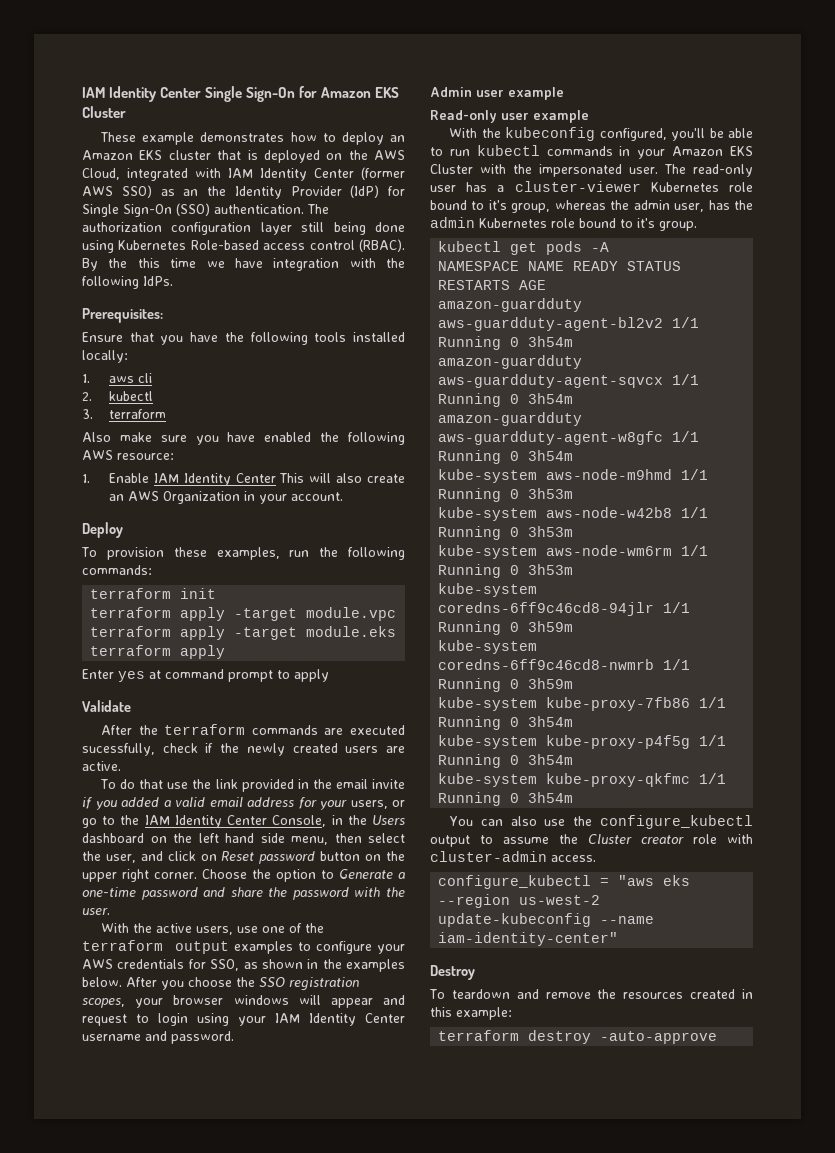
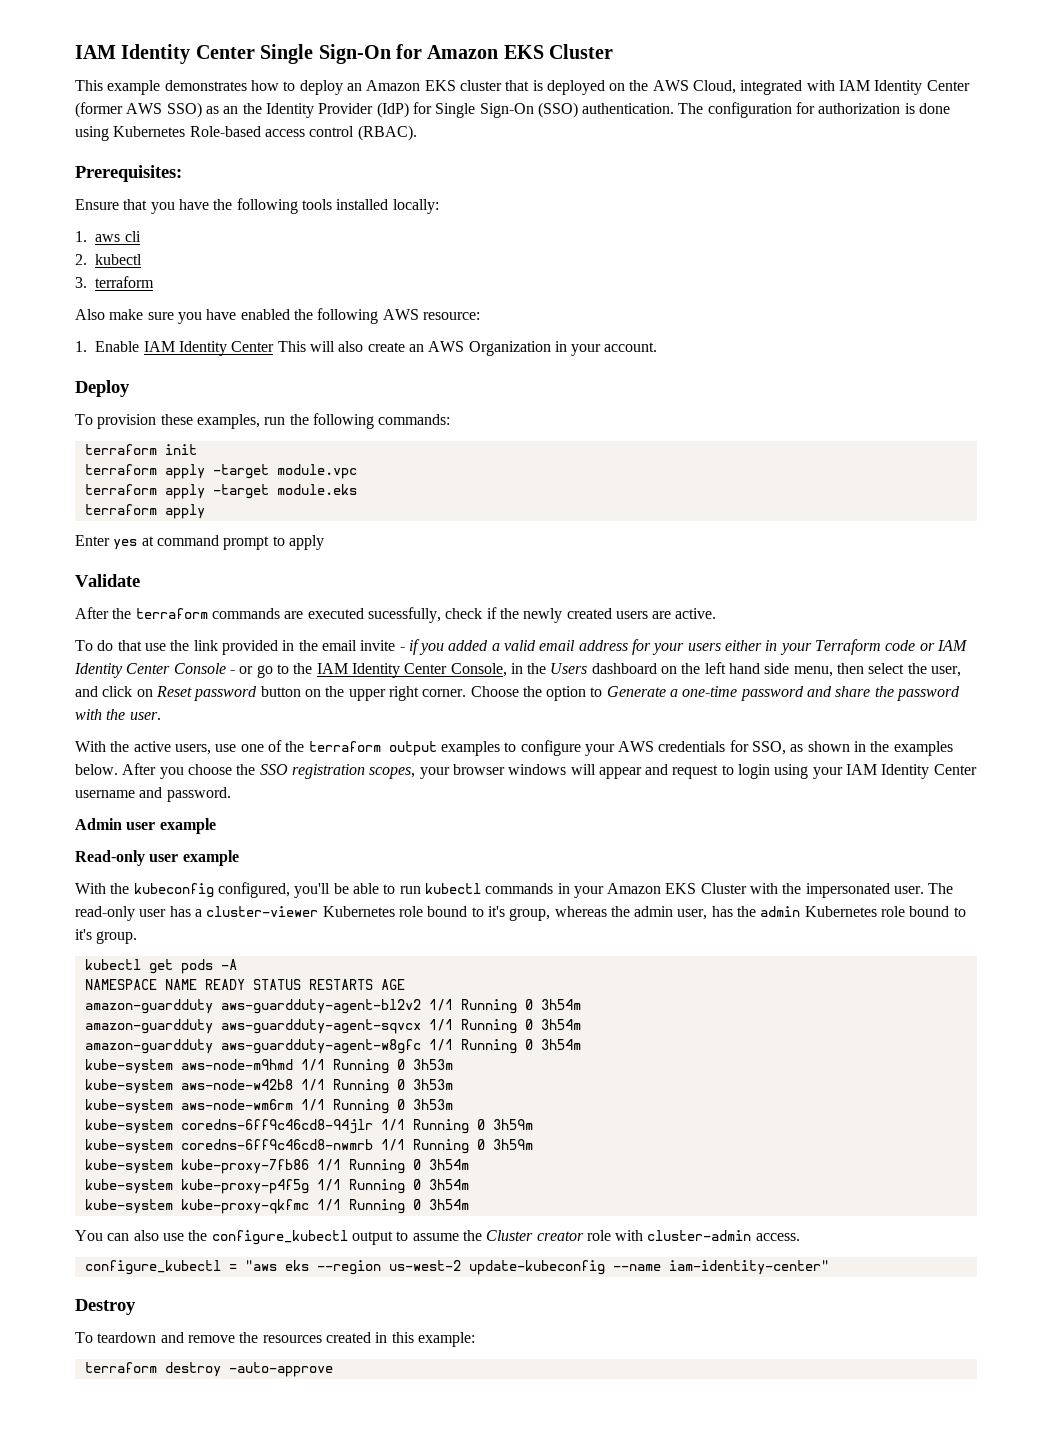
[100,132,137,142] These -> [75,80,103,91] This
[82,222,366,235] authorization configuration layer still being -> [707,102,915,118] configuration for authorization is
[82,258,405,271] [82,276,173,289] By the this time we have integration with the following IdPs. -> (417, 133) none
(406, 784) none -> [399,647,405,651] -
[350,800,388,809] users, -> [687,639,968,655] [74,663,235,678] users either in your Terraform code or IAM Identity Center Console -

